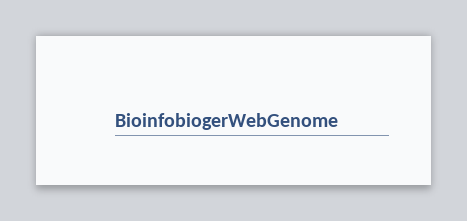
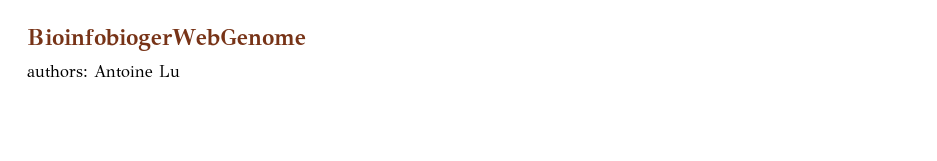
(338, 121) none -> [27,65,180,78] // authors: Antoine Lu

